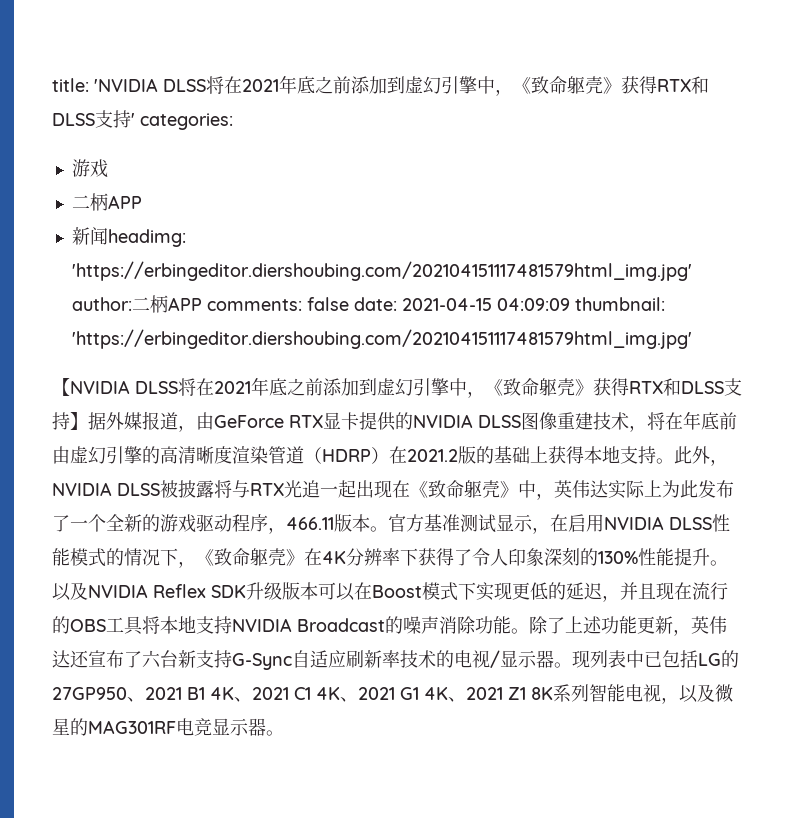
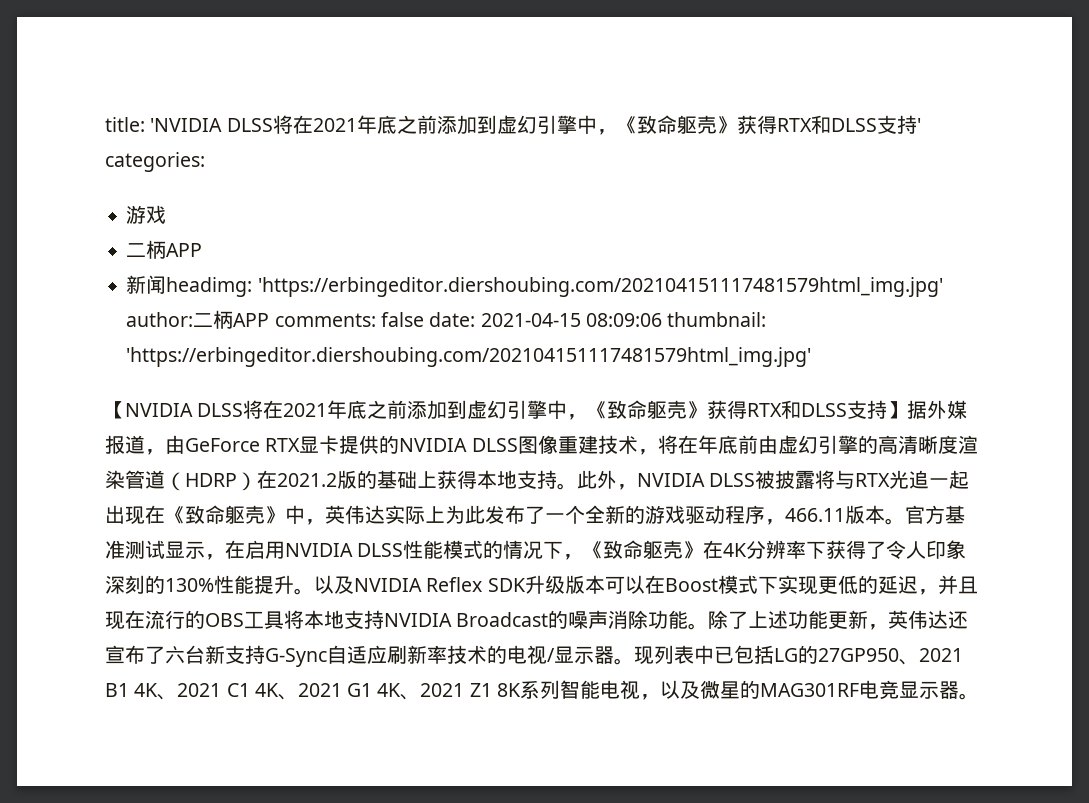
[496,298,570,311] 04:09:09 -> [585,313,662,327] 08:09:06

